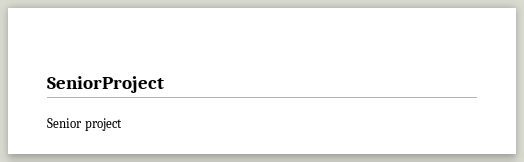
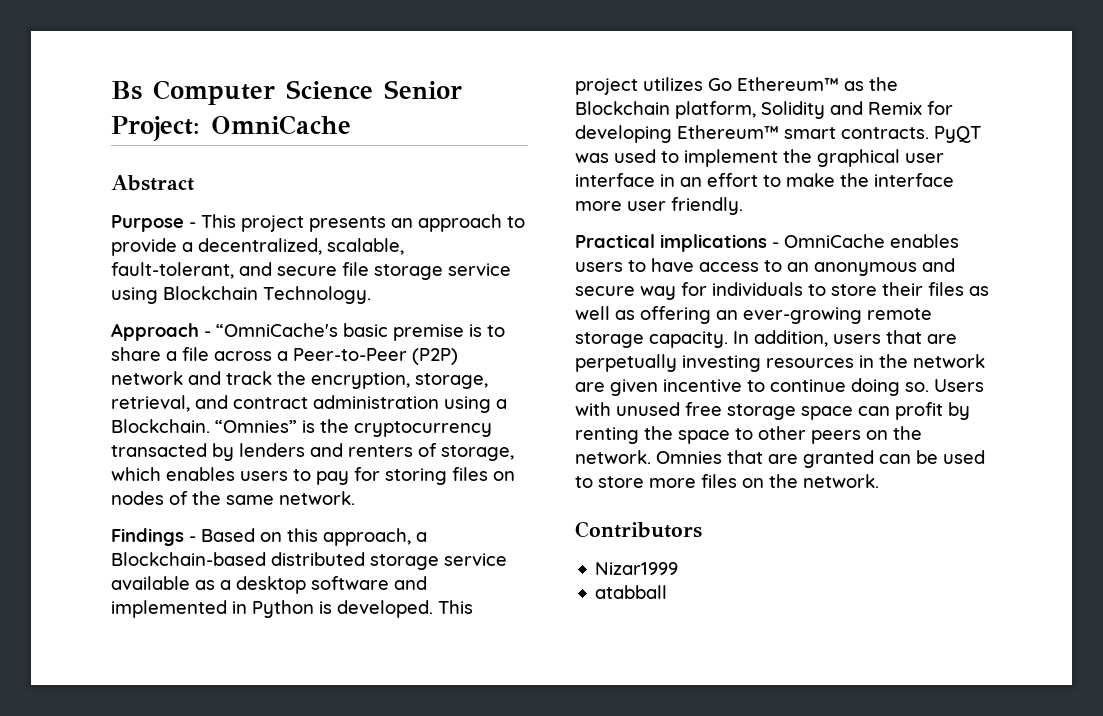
[47,76,164,93] [47,118,122,131] SeniorProject // Senior project -> [111,80,462,105] [111,115,351,141] [111,175,194,191] [111,214,525,232] [111,238,404,256] [111,262,511,280] [111,286,371,304] [111,323,505,341] [111,347,458,365] [111,371,488,389] [111,395,507,413] [111,419,492,437] [111,443,514,461] [111,467,515,485] [111,491,355,505] [111,528,427,546] [111,552,507,570] [111,576,427,594] [111,600,473,618] [575,77,898,95] [575,101,953,119] [575,125,981,143] [575,149,944,167] [575,173,954,187] [575,197,743,215] [575,234,959,252] [575,258,955,276] [575,282,989,300] [575,306,932,324] [575,330,957,348] [575,354,985,372] [575,378,984,396] [575,402,970,420] [575,426,922,444] [575,450,985,468] [575,474,879,488] [575,521,702,538] [595,562,679,575] [595,585,668,599] Bs Computer Science Senior Project: OmniCache // Abstract // Purpose - This project presents an approach to provide a decentralized, scalable, fault-tolerant, and secure file storage service using Blockchain Technology. // Approach - “OmniCache's basic premise is to share a file across a Peer-to-Peer (P2P) network and track the encryption, storage, retrieval, and contract administration using a Blockchain. “Omnies” is the cryptocurrency transacted by lenders and renters of storage, which enables users to pay for storing files on nodes of the same network. // Findings - Based on this approach, a Blockchain-based distributed storage service available as a desktop software and implemented in Python is developed. This project utilizes Go Ethereum™ as the Blockchain platform, Solidity and Remix for developing Ethereum™ smart contracts. PyQT was used to implement the graphical user interface in an effort to make the interface more user friendly. // Practical implications - OmniCache enables users to have access to an anonymous and secure way for individuals to store their files as well as offering an ever-growing remote storage capacity. In addition, users that are perpetually investing resources in the network are given incentive to continue doing so. Users with unused free storage space can profit by renting the space to other peers on the network. Omnies that are granted can be used to store more files on the network. // Contributors // Nizar1999 // atabball

